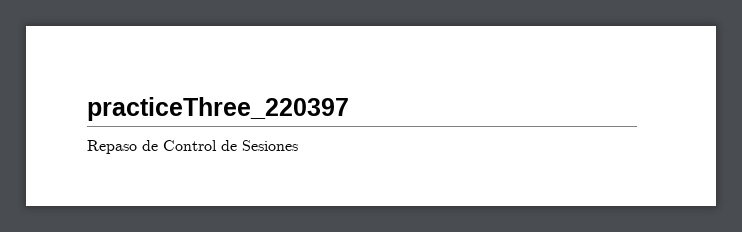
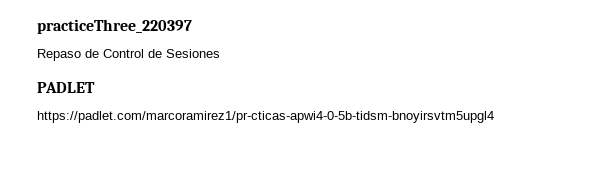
(298, 145) none -> [37,82,95,93] [37,111,494,123] // PADLET // https://padlet.com/marcoramirez1/pr-cticas-apwi4-0-5b-tidsm-bnoyirsvtm5upgl4

